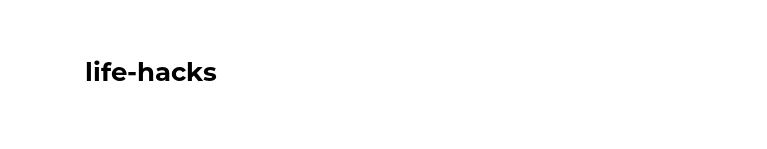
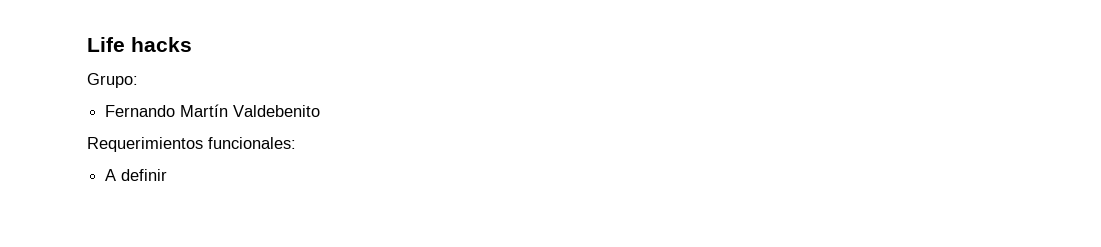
[85,60,217,81] life-hacks -> [87,37,192,52] [87,73,138,88] [105,104,321,117] [87,137,296,152] [105,169,168,181] Life hacks // Grupo: // Fernando Martín Valdebenito // Requerimientos funcionales: // A definir

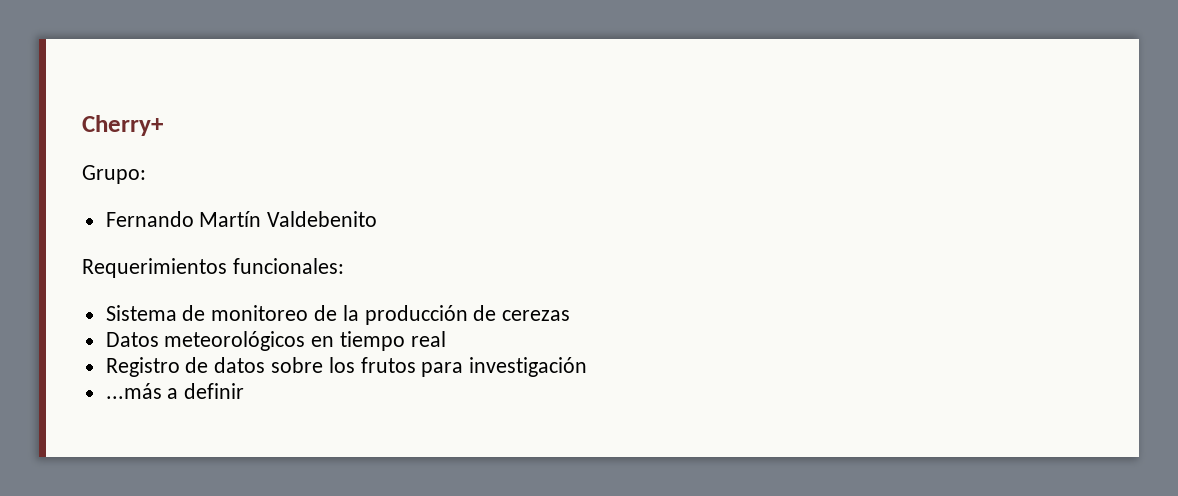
[87,37,192,52] Life hacks -> [82,115,163,136] Cherry+
[105,169,117,181] A -> [105,305,571,325] [105,331,446,351] [105,357,588,377] [105,383,179,399] Sistema de monitoreo de la producción de cerezas // Datos meteorológicos en tiempo real // Registro de datos sobre los frutos para investigación // ...más a

